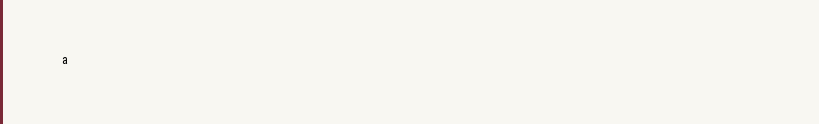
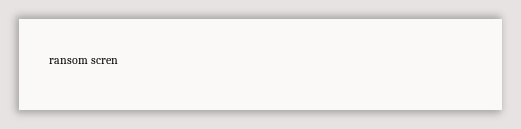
[62,57,68,64] a -> [49,58,119,64] ransom scren

